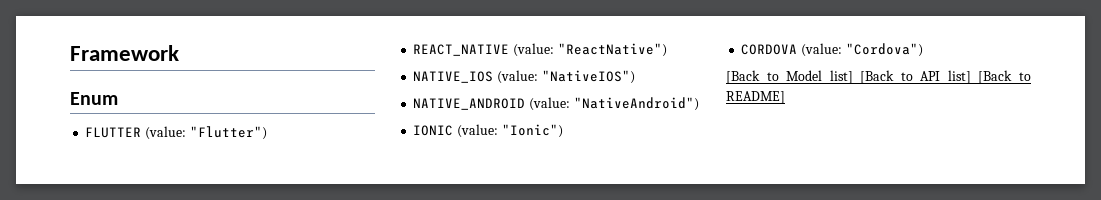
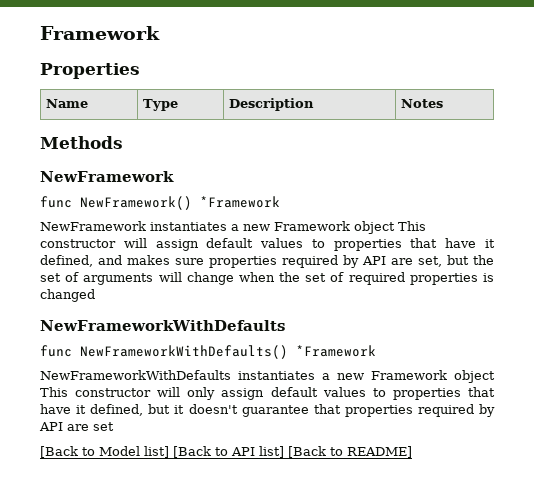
[70,92,118,105] [85,126,267,140] [413,43,667,57] [413,70,635,84] [413,97,699,111] [413,124,563,138] [741,43,923,57] Enum // FLUTTER (value: "Flutter") // REACT_NATIVE (value: "ReactNative") // NATIVE_IOS (value: "NativeIOS") // NATIVE_ANDROID (value: "NativeAndroid") // IONIC (value: "Ionic") // CORDOVA (value: "Cordova") -> [40,63,140,79] [46,99,89,108] [143,99,179,111] [229,98,315,111] [401,99,444,108] [40,136,123,149] [40,171,174,182] [40,196,280,210] [40,221,426,234] [40,238,495,251] [40,255,494,268] [40,272,495,285] [40,289,95,302] [40,320,285,331] [40,345,376,359] [40,370,495,383] [40,387,495,400] [40,404,496,417] [39,422,114,431] Properties // Name | Type | Description | Notes // Methods // NewFramework // func NewFramework() *Framework // NewFramework instantiates a new Framework object This constructor will assign default values to properties that have it defined, and makes sure properties required by API are set, but the set of arguments will change when the set of required properties is changed // NewFrameworkWithDefaults // func NewFrameworkWithDefaults() *Framework // NewFrameworkWithDefaults instantiates a new Framework object This constructor will only assign default values to properties that have it defined, but it doesn't guarantee that properties required by API are set

